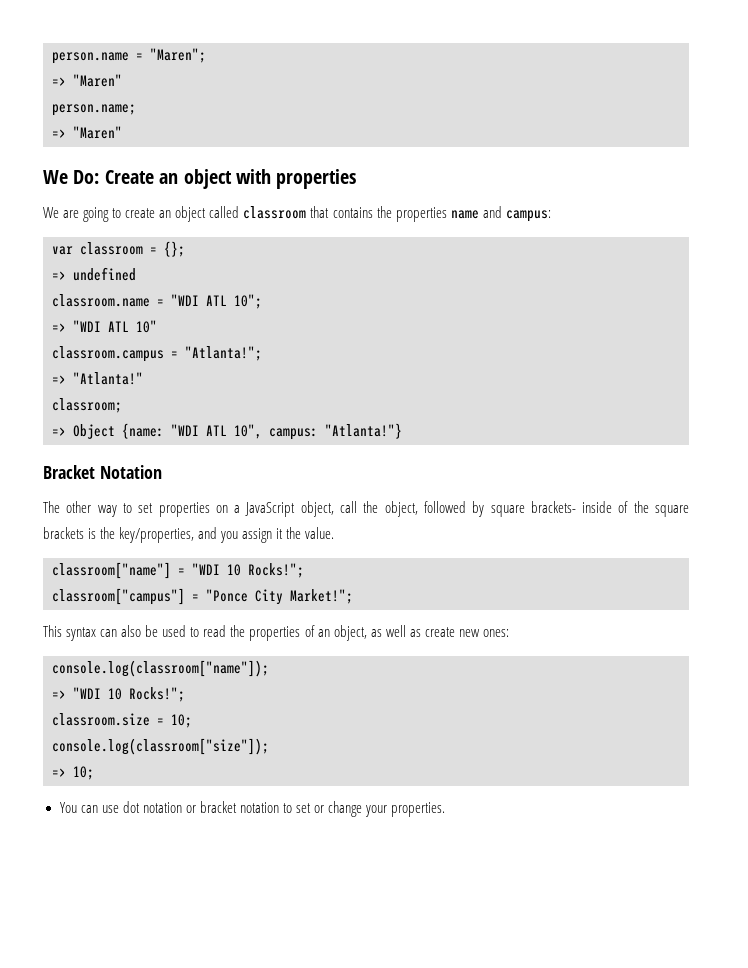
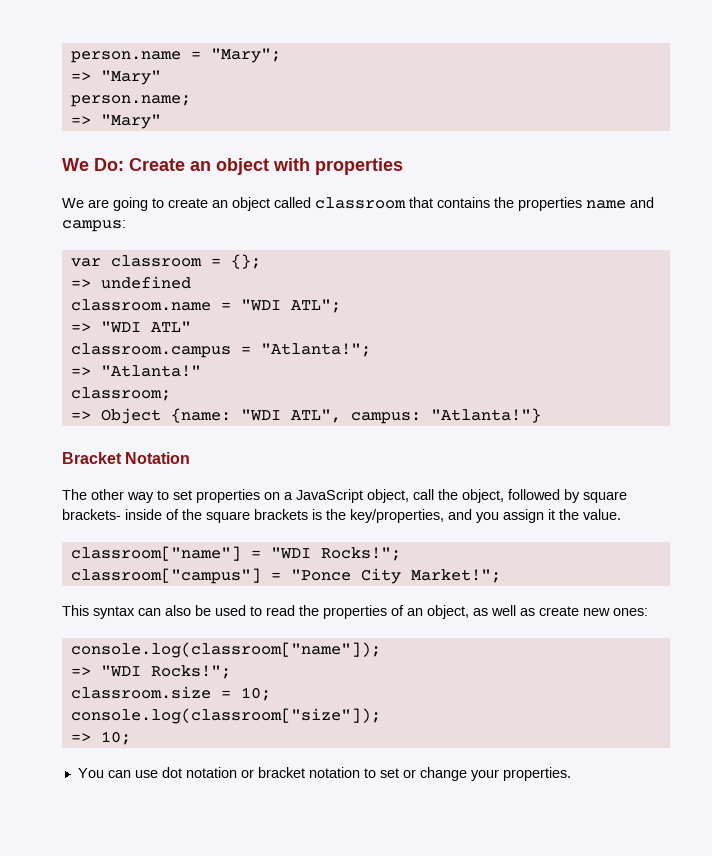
[150,48,206,63] [52,74,122,87] "Maren"; // => "Maren" -> [210,48,281,63] [70,70,161,85] "Mary"; // => "Mary"
[73,126,122,139] "Maren" -> [100,114,161,129] "Mary"
[206,294,262,309] [52,320,157,333] ATL 10"; // => "WDI ATL 10" -> [290,299,341,313] [70,321,191,333] ATL"; // => "WDI ATL"
[206,424,262,439] ATL 10", -> [290,409,341,423] ATL",
[227,564,241,576] 10 -> (311, 553) none
[108,688,122,700] 10 -> (141, 671) none

